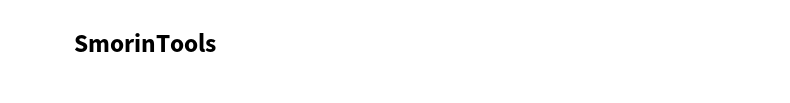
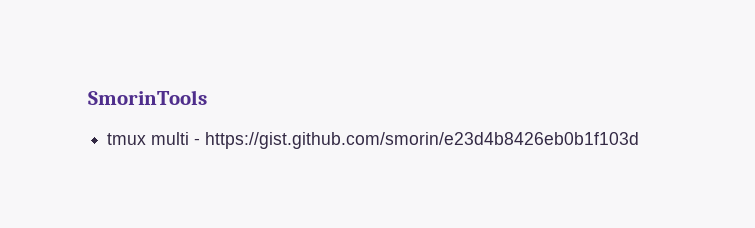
(216, 42) none -> [107,132,640,149] // tmux multi - https://gist.github.com/smorin/e23d4b8426eb0b1f103d

